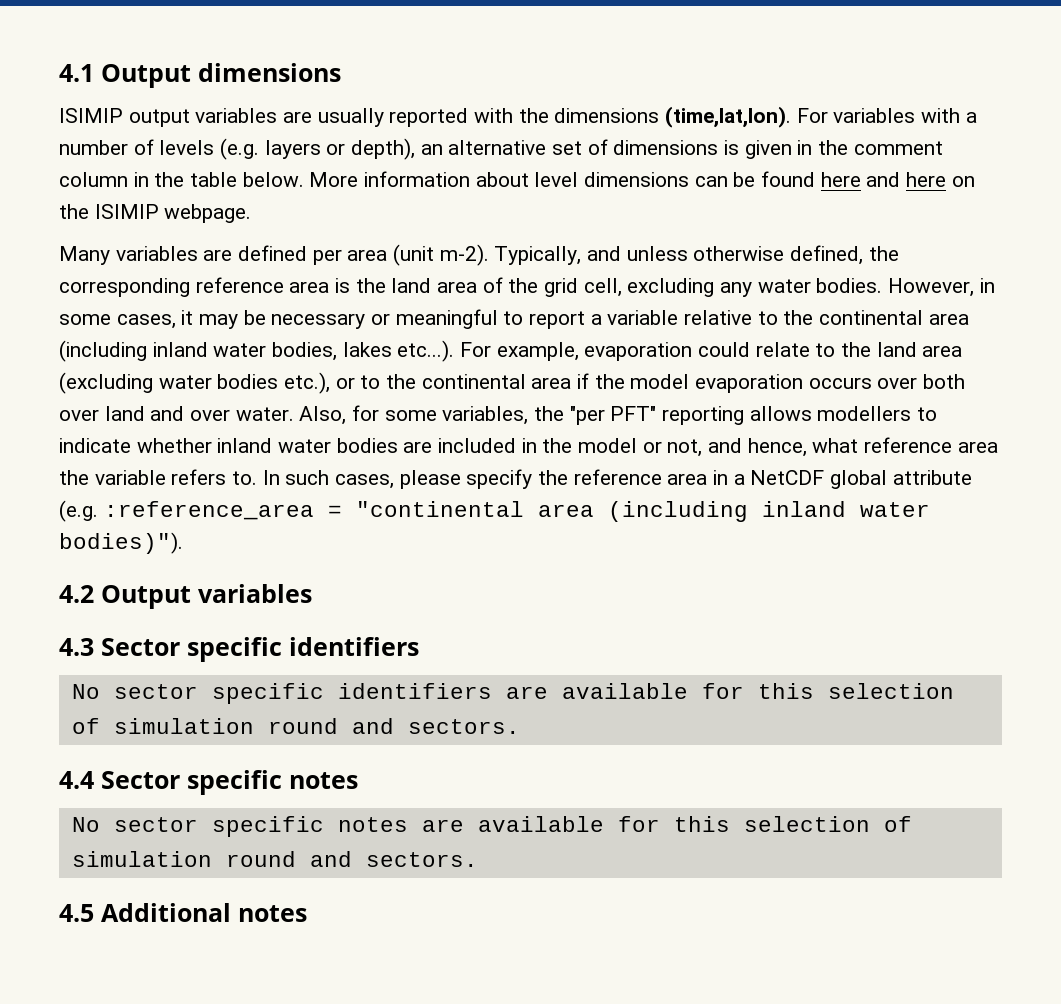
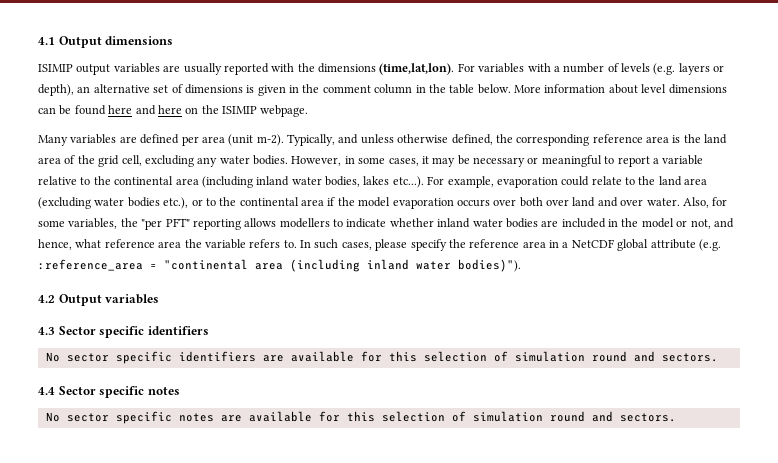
[59,903,307,922] // 4.5 Additional notes -> (676, 417) none

